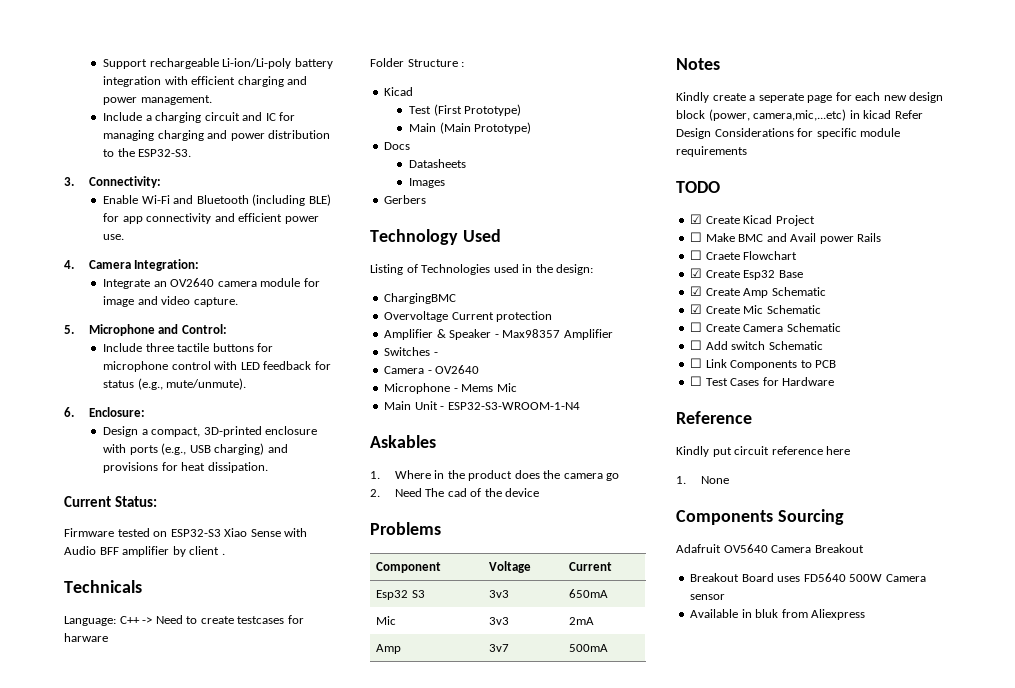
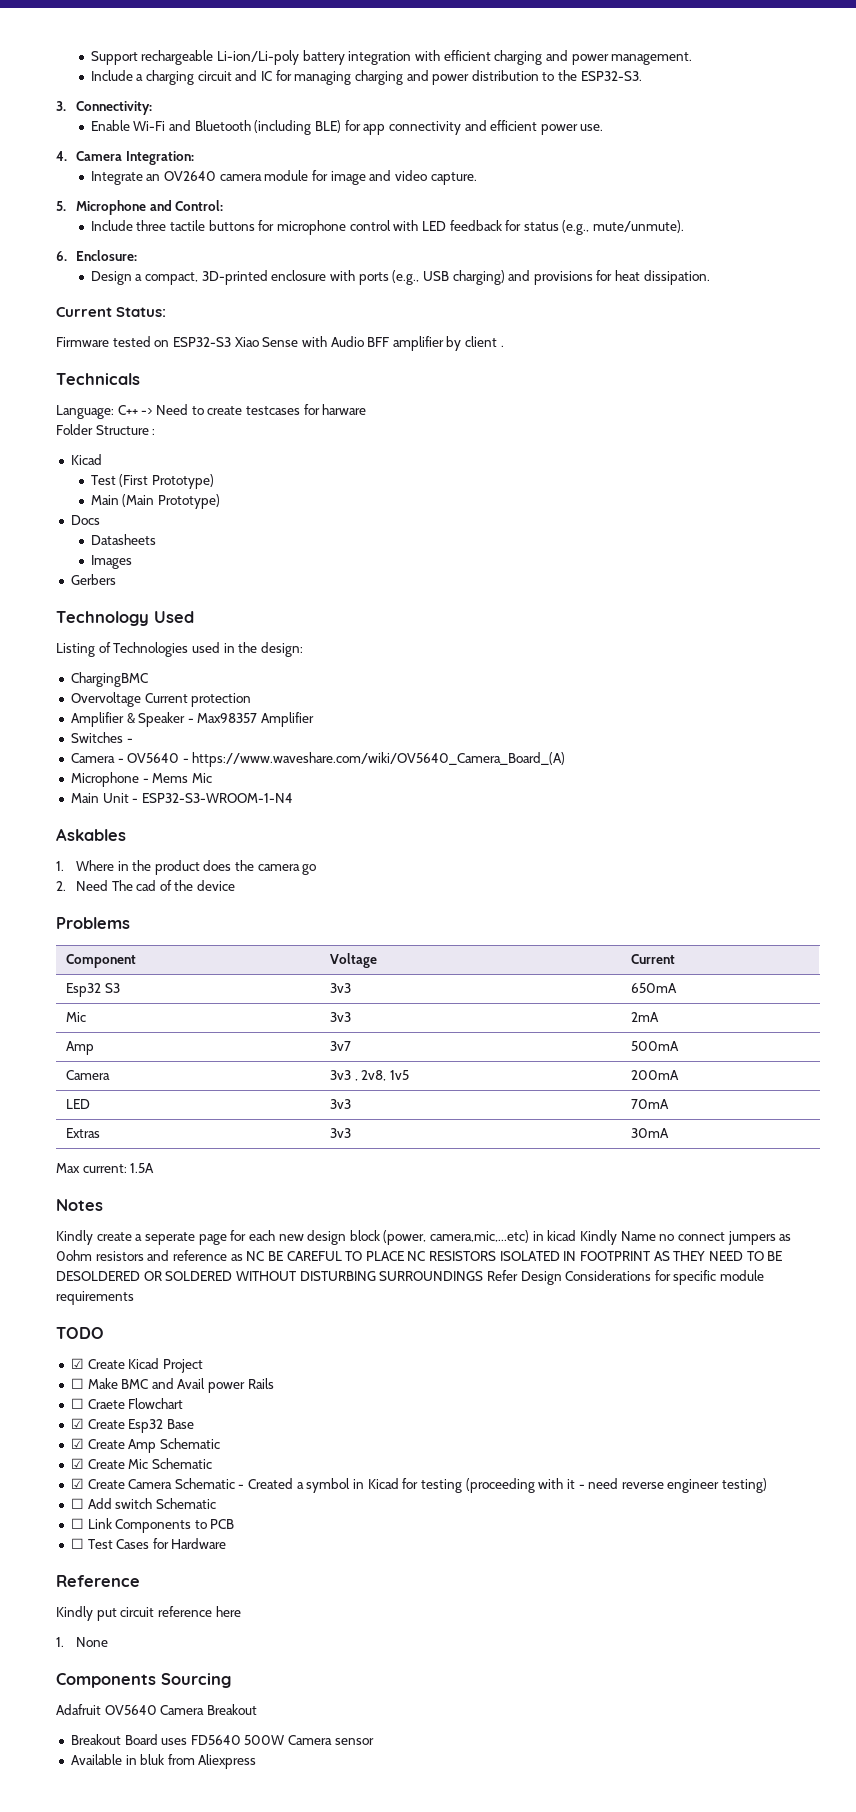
[435,365,480,374] OV2640 -> [127,752,566,767] OV5640 - https://www.waveshare.com/wiki/OV5640_Camera_Board_(A)
(609, 648) none -> [66,1070,111,1080] [330,1070,409,1081] [631,1070,680,1080] [66,1099,91,1109] [330,1099,352,1109] [631,1099,670,1109] [66,1128,101,1138] [330,1128,352,1138] [631,1128,670,1138] [56,1163,155,1173] // Camera | 3v3 , 2v8, 1v5 | 200mA // LED | 3v3 | 70mA // Extras | 3v3 | 30mA // Max current: 1.5A
(892, 114) none -> [580,1230,792,1245] [56,1250,783,1261] [56,1271,484,1281] Kindly Name no connect jumpers as 0ohm resistors and reference as NC BE CAREFUL TO PLACE NC RESISTORS ISOLATED IN FOOTPRINT AS THEY NEED TO BE DESOLDERED OR SOLDERED WITHOUT DISTURBING SURROUNDINGS
[690,322,703,332] ☐ -> [70,1478,84,1489] ☑
(841, 327) none -> [238,1478,768,1493] - Created a symbol in Kicad for testing (proceeding with it - need reverse engineer testing)

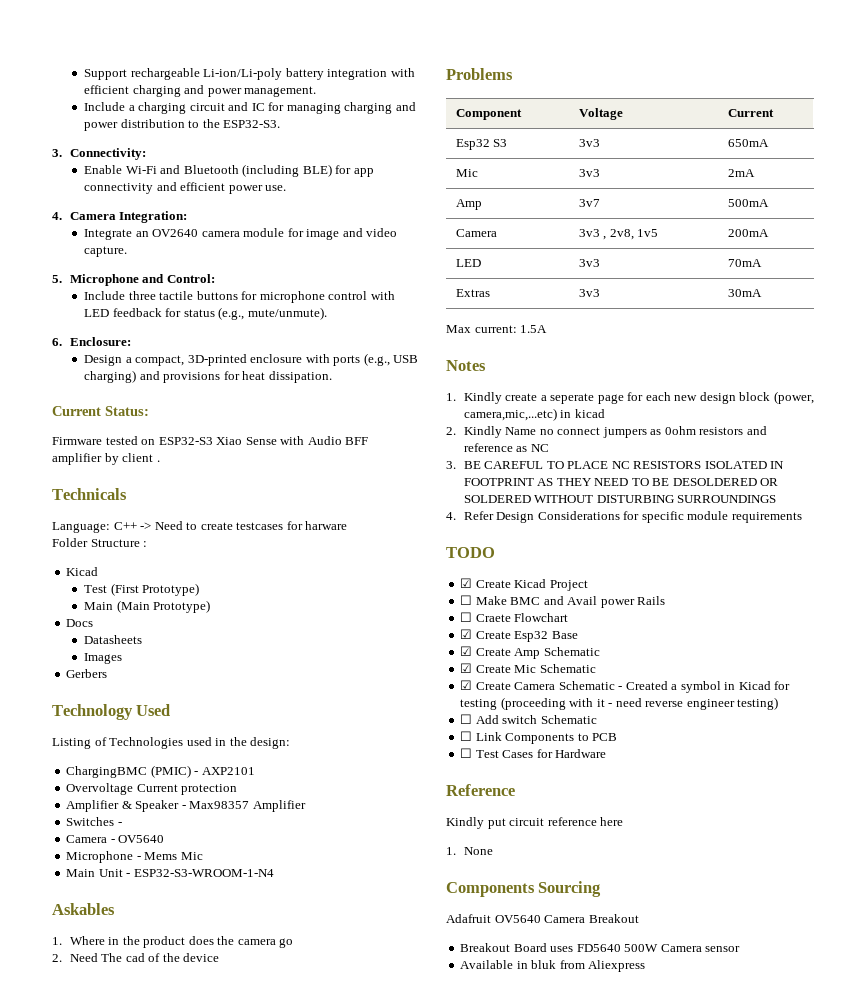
(148, 679) none -> [150,765,255,778] (PMIC) - AXP2101
[182,752,566,767] - https://www.waveshare.com/wiki/OV5640_Camera_Board_(A) -> (165, 839) none
(103, 1205) none -> [446,393,456,401] 1.
(577, 1235) none -> [446,427,456,435] // 2.
(265, 1256) none -> [446,461,456,469] // 3.
(484, 1276) none -> [446,512,456,520] // 4.

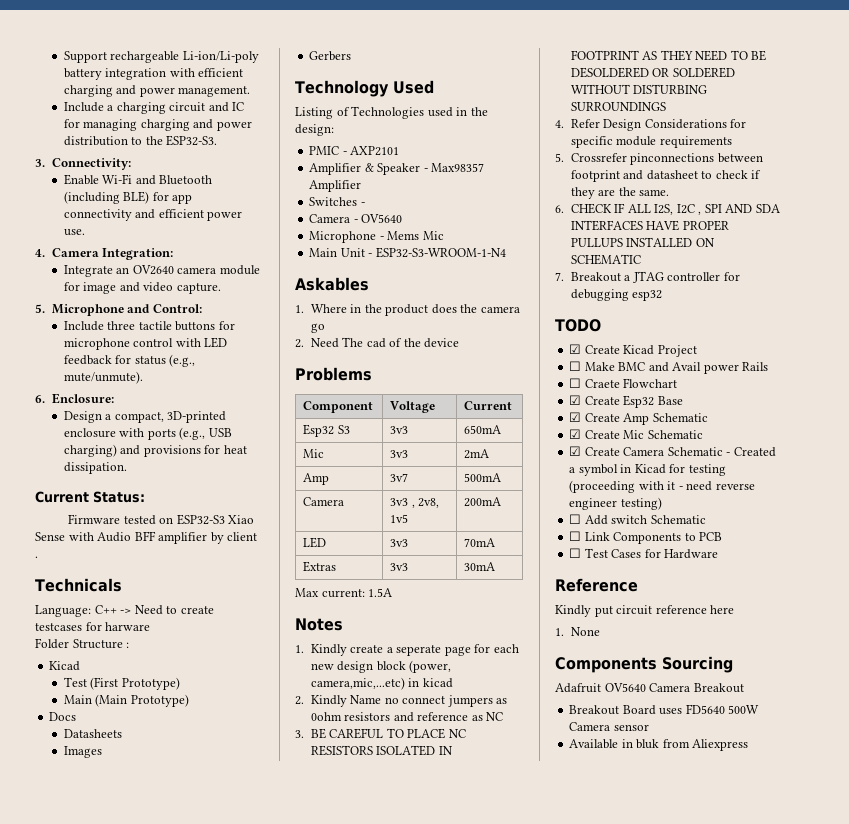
[66,765,191,778] ChargingBMC (PMIC) -> [309,146,340,155] PMIC
[66,783,238,795] // Overvoltage Current protection -> (400, 151) none
(802, 517) none -> [555,153,763,165] [570,170,762,182] [570,187,670,199] [555,203,780,215] [570,220,729,231] [570,237,715,248] [570,254,641,265] [555,271,740,283] [570,289,663,301] // 5. Crossrefer pinconnections between footprint and datasheet to check if they are the same. // 6. CHECK IF ALL I2S, I2C , SPI AND SDA INTERFACES HAVE PROPER PULLUPS INSTALLED ON SCHEMATIC // 7. Breakout a JTAG controller for debugging esp32

